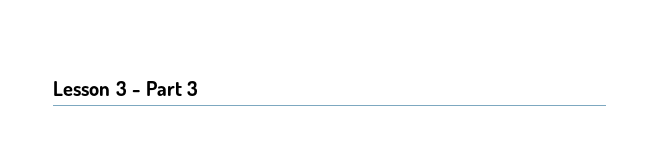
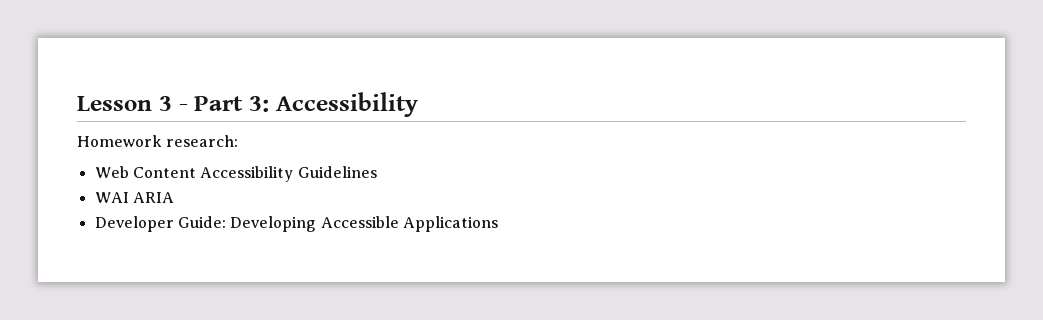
[187,81,199,96] 3 -> [249,92,418,117] [77,135,239,147] [94,166,377,182] [94,192,174,203] [94,216,498,232] 3: Accessibility // Homework research: // Web Content Accessibility Guidelines // WAI ARIA // Developer Guide: Developing Accessible Applications

